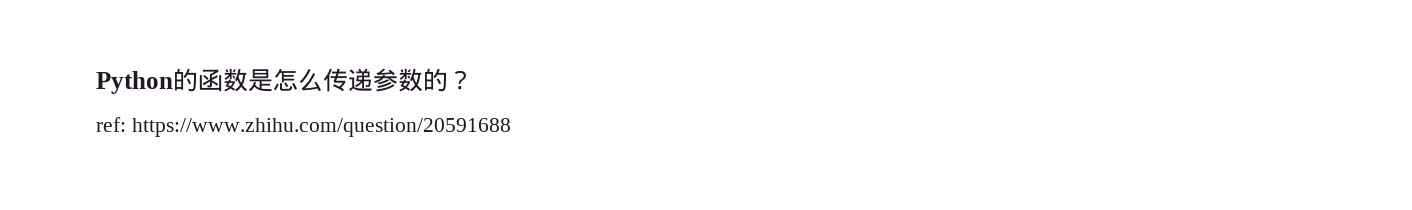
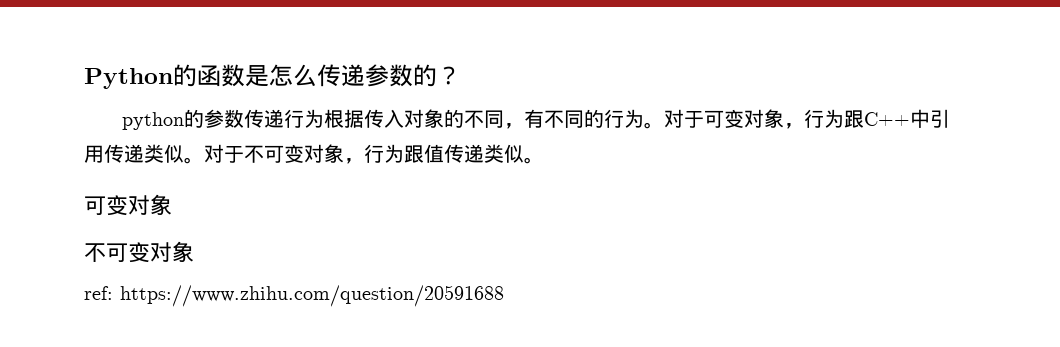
(473, 80) none -> [122,109,951,130] [84,144,544,164] [84,194,172,216] [84,241,194,263] // python的参数传递行为根据传入对象的不同，有不同的行为。对于可变对象，行为跟C++中引用传递类似。对于不可变对象，行为跟值传递类似。 // 可变对象 // 不可变对象

